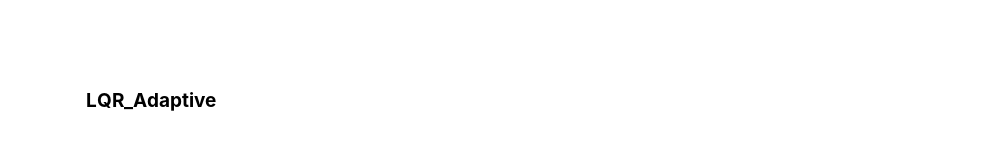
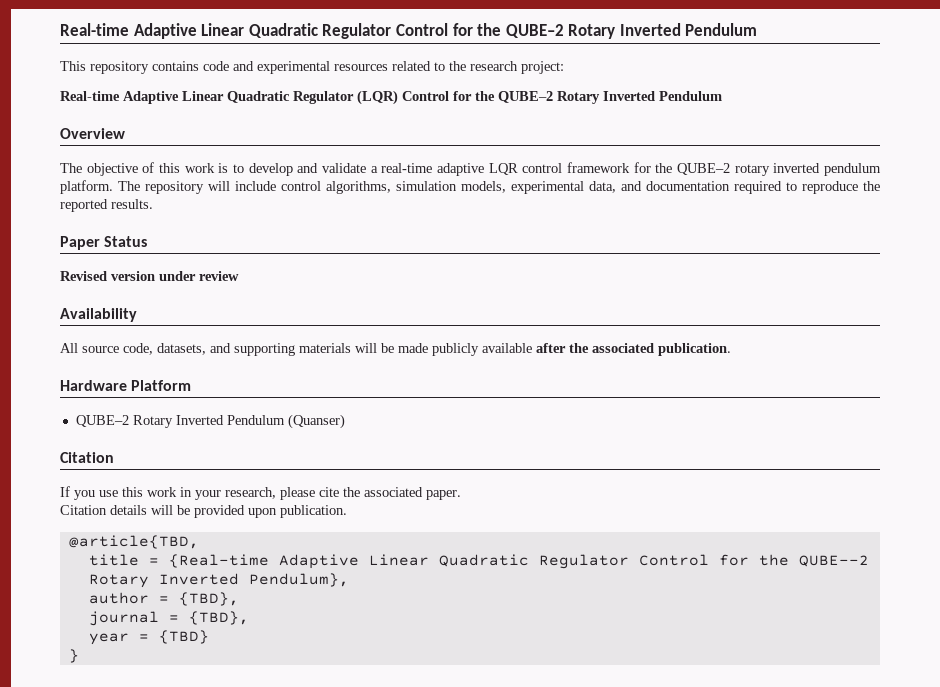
[86,92,216,111] LQR_Adaptive -> [60,23,758,39] [60,61,564,74] [60,90,722,105] [60,128,125,139] [60,162,881,176] [60,180,880,194] [60,199,153,212] [60,236,148,250] [60,271,239,281] [60,308,137,322] [60,343,731,356] [60,380,192,391] [75,414,345,429] [60,452,114,463] [60,486,461,500] [60,505,347,518] [68,535,199,549] [88,554,869,569] [88,573,349,588] [88,592,239,606] [88,611,249,626] [88,630,209,645] [68,649,79,663] Real-time Adaptive Linear Quadratic Regulator Control for the QUBE–2 Rotary Inverted Pendulum // This repository contains code and experimental resources related to the research project: // Real-time Adaptive Linear Quadratic Regulator (LQR) Control for the QUBE–2 Rotary Inverted Pendulum // Overview // The objective of this work is to develop and validate a real-time adaptive LQR control framework for the QUBE–2 rotary inverted pendulum platform. The repository will include control algorithms, simulation models, experimental data, and documentation required to reproduce the reported results. // Paper Status // Revised version under review // Availability // All source code, datasets, and supporting materials will be made publicly available after the associated publication. // Hardware Platform // QUBE–2 Rotary Inverted Pendulum (Quanser) // Citation // If you use this work in your research, please cite the associated paper. // Citation details will be provided upon publication. // @article{TBD, // title = {Real-time Adaptive Linear Quadratic Regulator Control for the QUBE--2 Rotary Inverted Pendulum}, // author = {TBD}, // journal = {TBD}, // year = {TBD} // }

